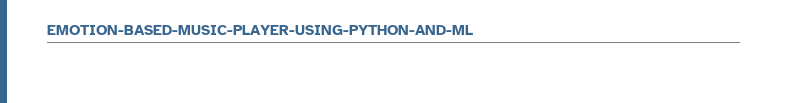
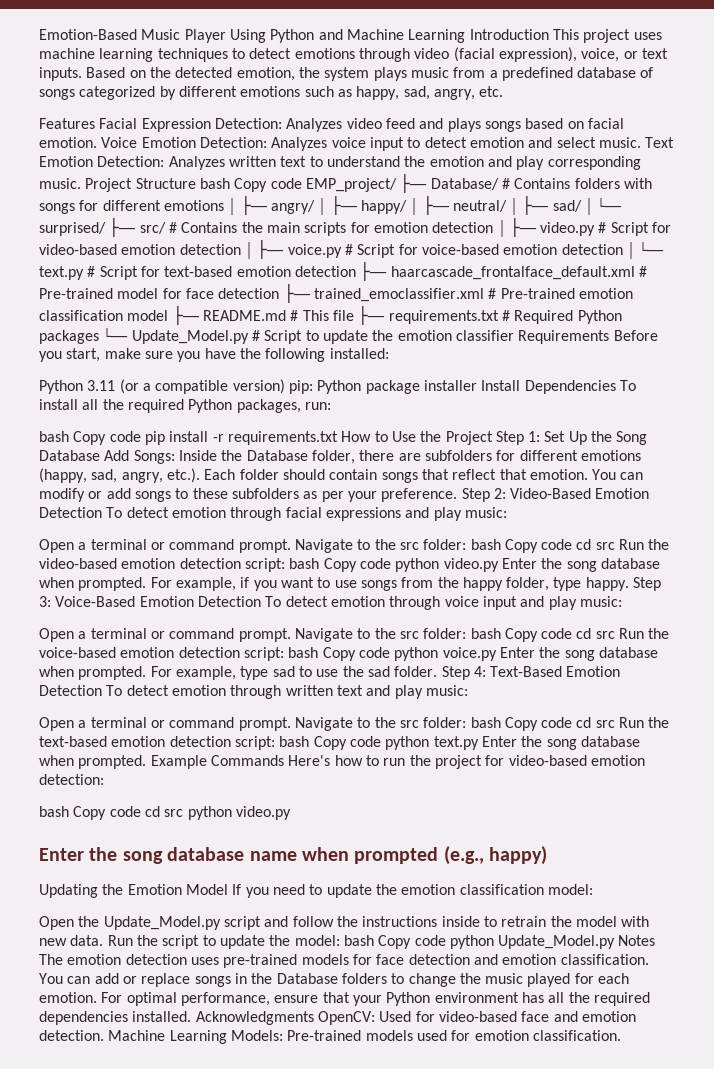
[47,25,473,35] EMOTION-BASED-MUSIC-PLAYER-USING-PYTHON-AND-ML -> [39,29,662,43] [39,47,668,62] [39,67,654,81] [39,86,504,100] [39,118,624,132] [39,137,675,151] [39,156,641,170] [39,173,652,193] [39,195,623,215] [39,217,672,237] [39,239,665,259] [39,261,647,281] [39,283,633,303] [39,305,622,325] [39,327,658,344] [39,348,389,362] [39,379,636,394] [39,399,331,413] [39,431,648,445] [39,450,641,464] [39,468,644,483] [39,488,650,502] [39,507,507,521] [39,539,670,553] [39,558,660,572] [39,577,662,591] [39,596,622,610] [39,628,670,642] [39,647,658,661] [39,666,621,680] [39,685,468,699] [39,717,670,731] [39,736,640,750] [39,755,645,769] [39,774,104,785] [39,806,291,820] [39,846,548,865] [39,884,593,898] [39,916,650,930] [39,935,656,949] [39,954,649,968] [39,973,630,987] [39,992,650,1006] [39,1011,636,1025] [39,1030,621,1044] Emotion-Based Music Player Using Python and Machine Learning Introduction This project uses machine learning techniques to detect emotions through video (facial expression), voice, or text inputs. Based on the detected emotion, the system plays music from a predefined database of songs categorized by different emotions such as happy, sad, angry, etc. // Features Facial Expression Detection: Analyzes video feed and plays songs based on facial emotion. Voice Emotion Detection: Analyzes voice input to detect emotion and select music. Text Emotion Detection: Analyzes written text to understand the emotion and play corresponding music. Project Structure bash Copy code EMP_project/ ├── Database/ # Contains folders with songs for different emotions │ ├── angry/ │ ├── happy/ │ ├── neutral/ │ ├── sad/ │ └── surprised/ ├── src/ # Contains the main scripts for emotion detection │ ├── video.py # Script for video-based emotion detection │ ├── voice.py # Script for voice-based emotion detection │ └── text.py # Script for text-based emotion detection ├── haarcascade_frontalface_default.xml # Pre-trained model for face detection ├── trained_emoclassifier.xml # Pre-trained emotion classification model ├── README.md # This file ├── requirements.txt # Required Python packages └── Update_Model.py # Script to update the emotion classifier Requirements Before you start, make sure you have the following installed: // Python 3.11 (or a compatible version) pip: Python package installer Install Dependencies To install all the required Python packages, run: // bash Copy code pip install -r requirements.txt How to Use the Project Step 1: Set Up the Song Database Add Songs: Inside the Database folder, there are subfolders for different emotions (happy, sad, angry, etc.). Each folder should contain songs that reflect that emotion. You can modify or add songs to these subfolders as per your preference. Step 2: Video-Based Emotion Detection To detect emotion through facial expressions and play music: // Open a terminal or command prompt. Navigate to the src folder: bash Copy code cd src Run the video-based emotion detection script: bash Copy code python video.py Enter the song database when prompted. For example, if you want to use songs from the happy folder, type happy. Step 3: Voice-Based Emotion Detection To detect emotion through voice input and play music: // Open a terminal or command prompt. Navigate to the src folder: bash Copy code cd src Run the voice-based emotion detection script: bash Copy code python voice.py Enter the song database when prompted. For example, type sad to use the sad folder. Step 4: Text-Based Emotion Detection To detect emotion through written text and play music: // Open a terminal or command prompt. Navigate to the src folder: bash Copy code cd src Run the text-based emotion detection script: bash Copy code python text.py Enter the song database when prompted. Example Commands Here's how to run the project for video-based emotion detection: // bash Copy code cd src python video.py // Enter the song database name when prompted (e.g., happy) // Updating the Emotion Model If you need to update the emotion classification model: // Open the Update_Model.py script and follow the instructions inside to retrain the model with new data. Run the script to update the model: bash Copy code python Update_Model.py Notes The emotion detection uses pre-trained models for face detection and emotion classification. You can add or replace songs in the Database folders to change the music played for each emotion. For optimal performance, ensure that your Python environment has all the required dependencies installed. Acknowledgments OpenCV: Used for video-based face and emotion detection. Machine Learning Models: Pre-trained models used for emotion classification.

